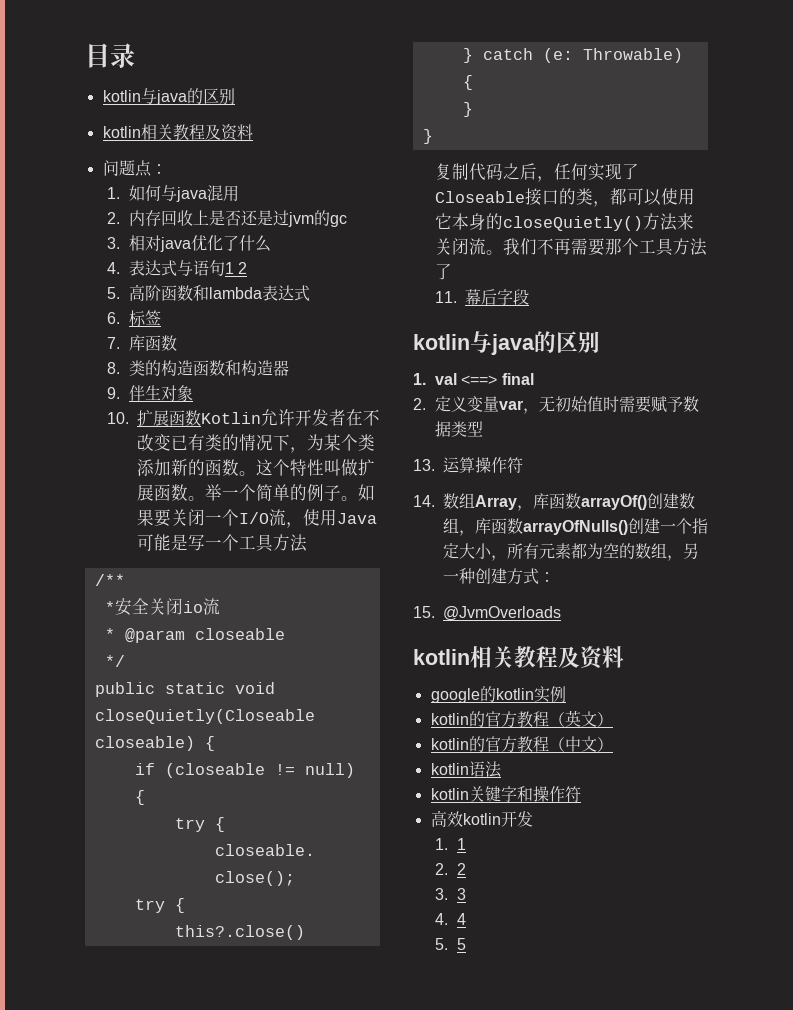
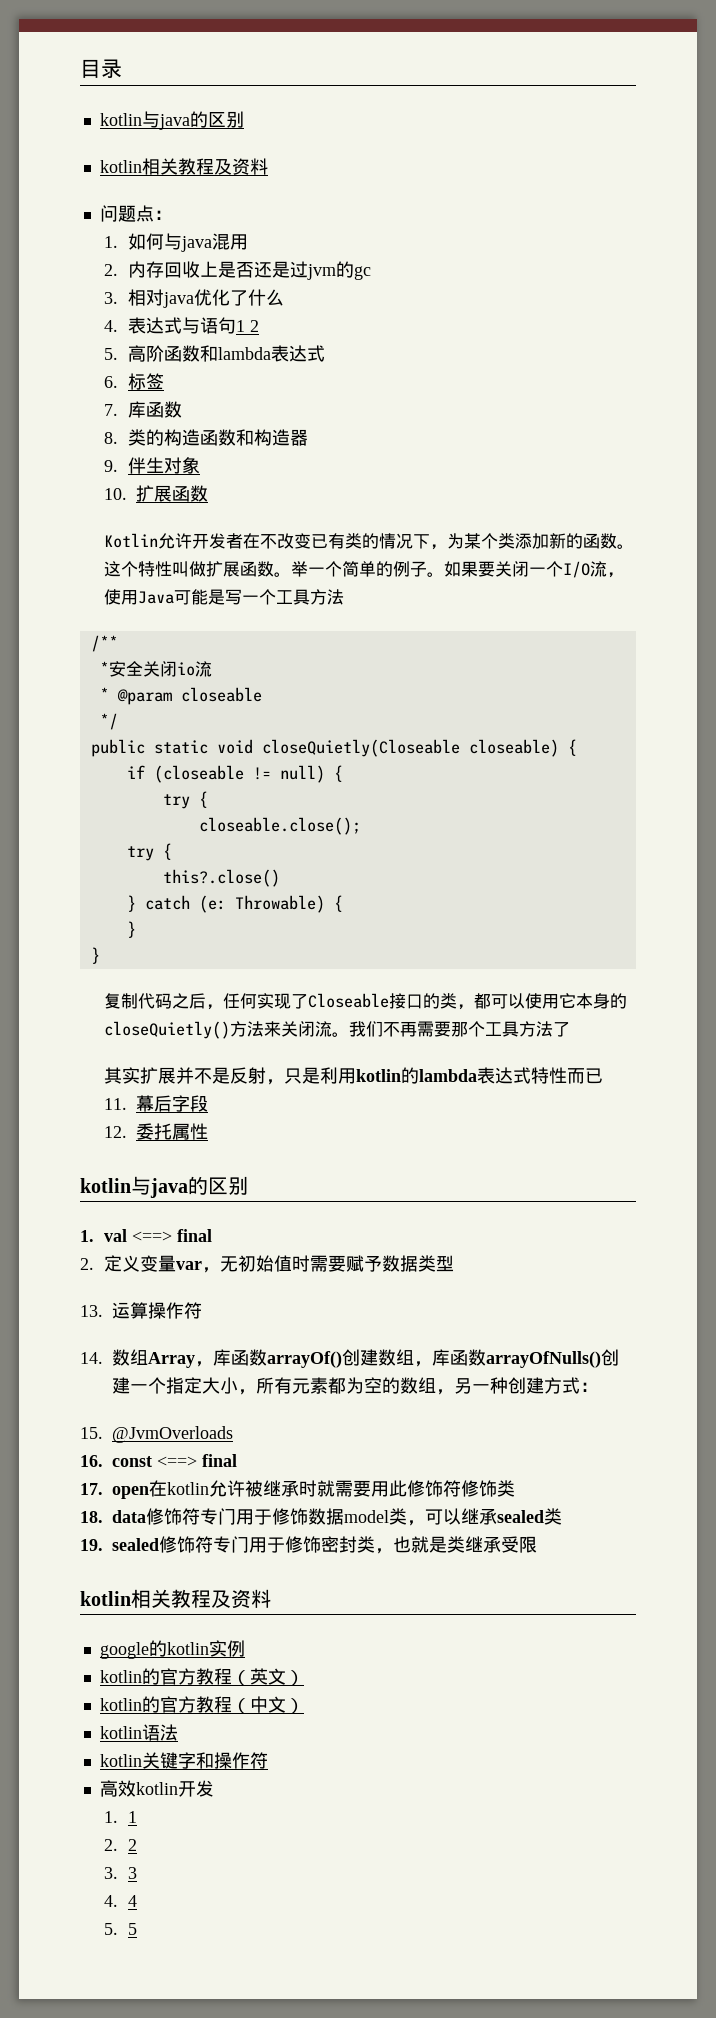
(201, 418) none -> (208, 493) //
(452, 271) none -> [103,1067,603,1085] // 其实扩展并不是反射，只是利用kotlin的lambda表达式特性而已
(529, 297) none -> [103,1123,208,1140] // 12.委托属性
(561, 613) none -> [80,1454,237,1467] [80,1480,515,1499] [80,1508,562,1526] [80,1536,537,1554] // 16. const <==> final // 17. open在kotlin允许被继承时就需要用此修饰符修饰类 // 18. data修饰符专门用于修饰数据model类，可以继承sealed类 // 19. sealed修饰符专门用于修饰密封类，也就是类继承受限

